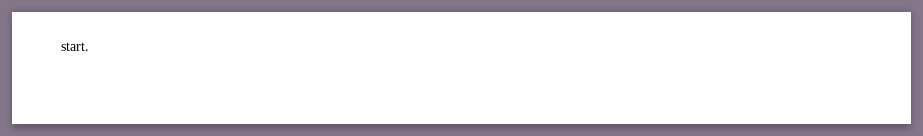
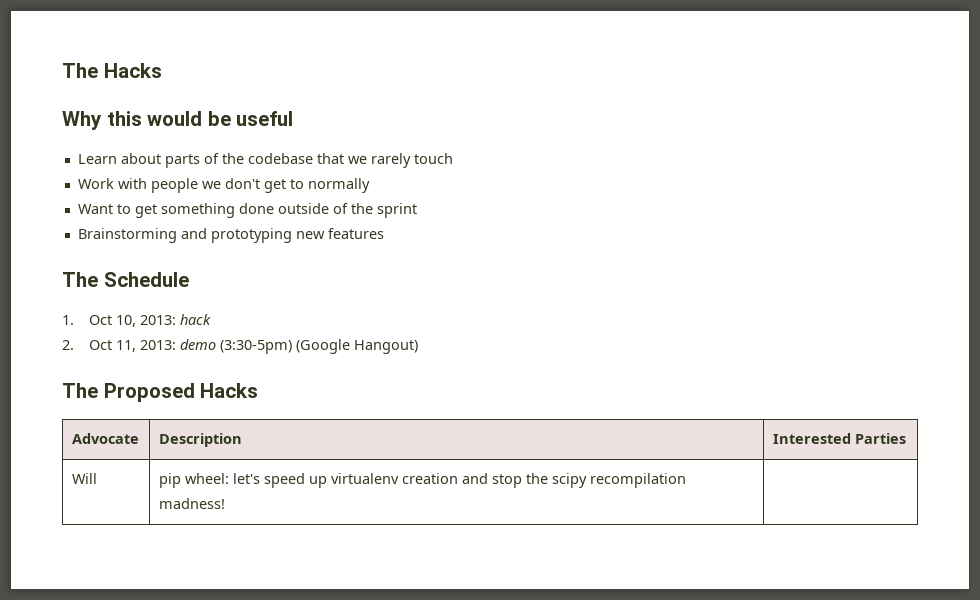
[61,42,89,51] start. -> [62,63,162,78] [62,111,294,130] [77,153,453,168] [77,178,370,193] [77,203,417,218] [77,228,384,243] [62,272,189,287] [62,314,212,327] [62,339,419,354] [62,383,259,402] [71,433,139,444] [158,433,242,447] [772,433,906,444] [71,473,97,484] [158,473,686,488] [158,498,225,509] The Hacks // Why this would be useful // Learn about parts of the codebase that we rarely touch // Work with people we don't get to normally // Want to get something done outside of the sprint // Brainstorming and prototyping new features // The Schedule // 1. Oct 10, 2013: hack // 2. Oct 11, 2013: demo (3:30-5pm) (Google Hangout) // The Proposed Hacks // Advocate | Description | Interested Parties // Will | pip wheel: let's speed up virtualenv creation and stop the scipy recompilation madness! |

